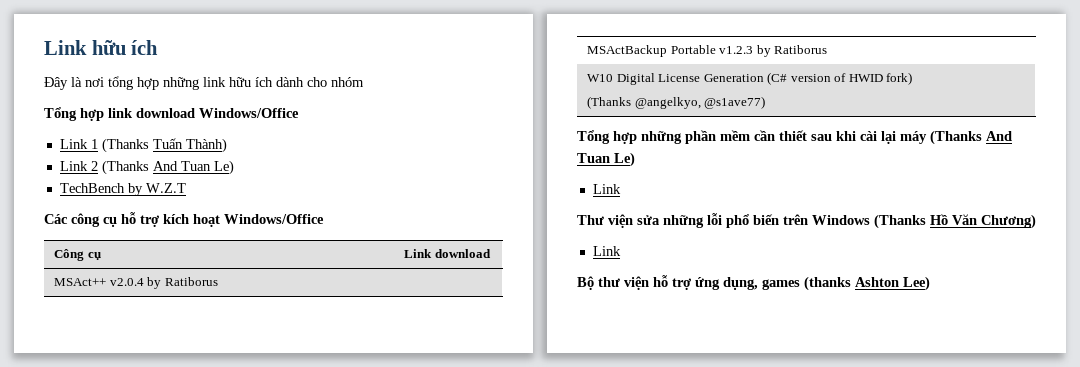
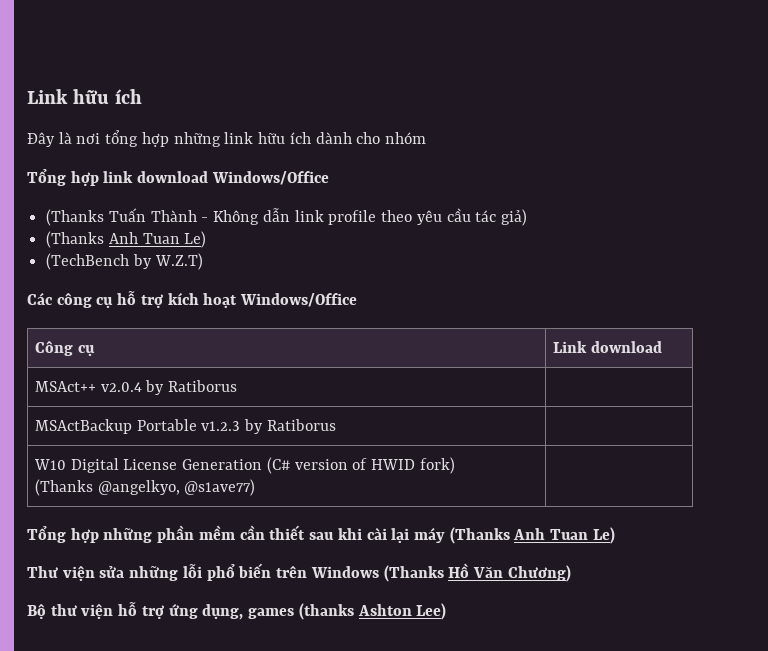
[59,138,227,153] [59,160,234,175] [59,183,186,196] Link 1 (Thanks Tuấn Thành) // Link 2 (Thanks And Tuan Le) // TechBench by W.Z.T -> [46,208,527,226] [46,231,207,248] [46,253,203,270] (Thanks Tuấn Thành - Không dẫn link profile theo yêu cầu tác giả) // (Thanks Anh Tuan Le) // (TechBench by W.Z.T)
[986,131,1012,141] [577,152,635,167] [592,184,621,194] And Tuan Le) // Link -> [513,527,615,544] Anh Tuan Le)
[592,246,621,256] // Link -> (571, 573) none

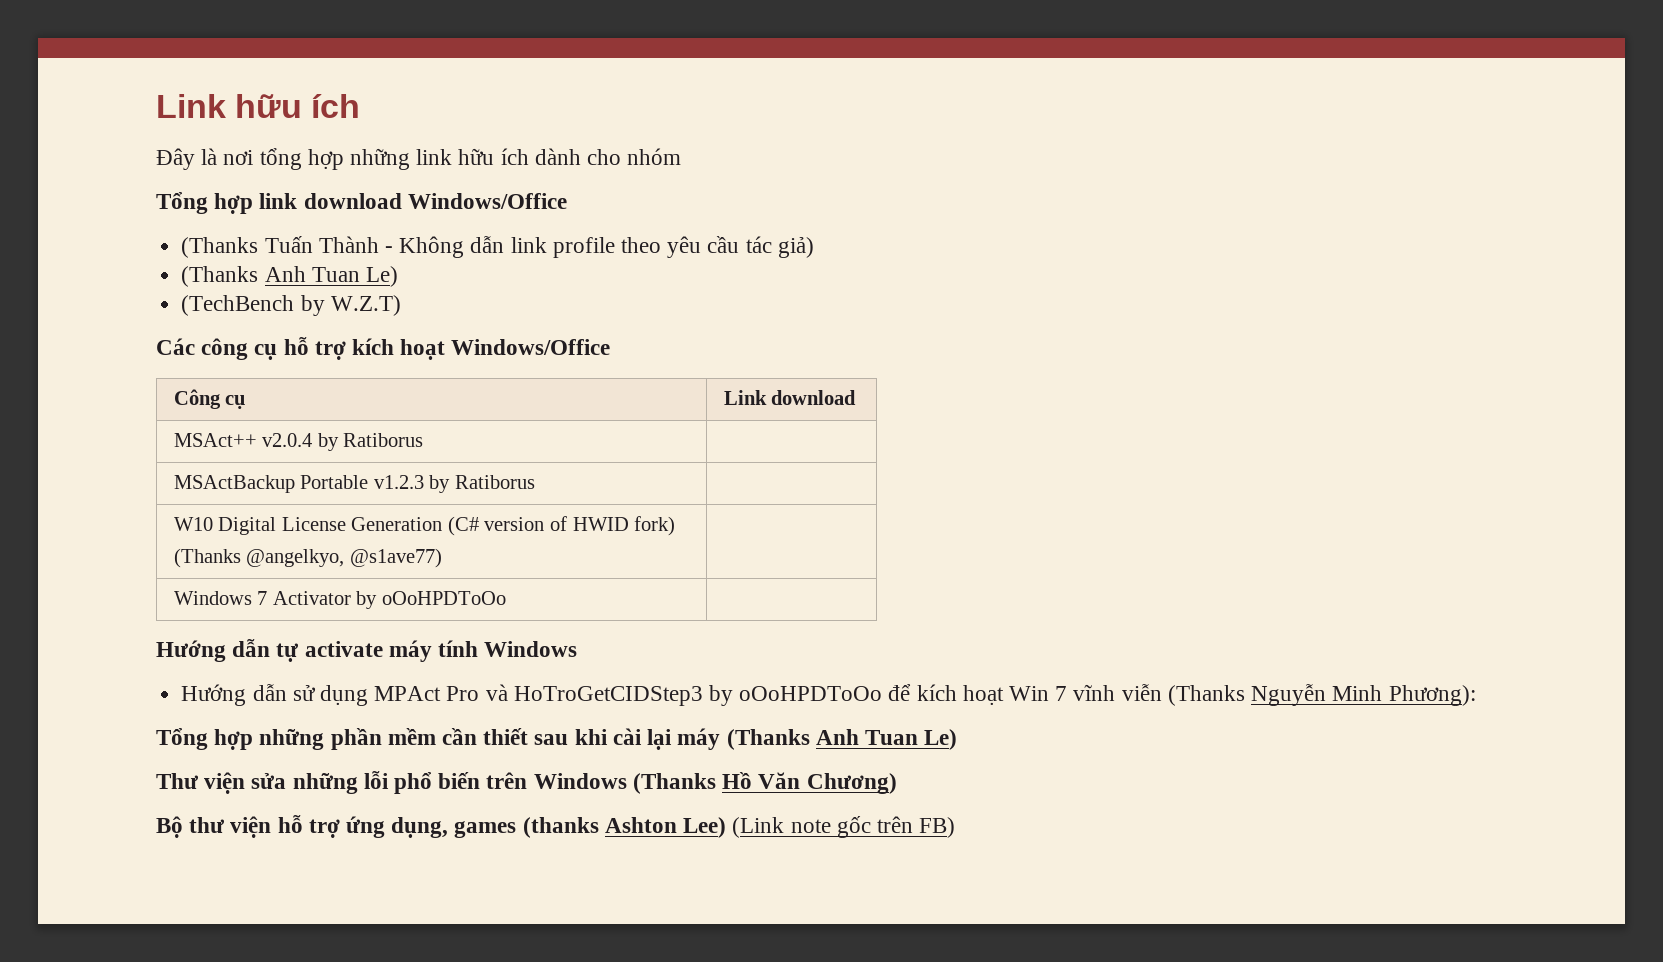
(256, 487) none -> [173,591,506,609] [156,639,578,662] [181,684,1476,706] // Windows 7 Activator by oOoHPDToOo | // Hướng dẫn tự activate máy tính Windows // Hướng dẫn sử dụng MPAct Pro và HoTroGetCIDStep3 by oOoHPDToOo để kích hoạt Win 7 vĩnh viễn (Thanks Nguyễn Minh Phương):
(447, 611) none -> [732,816,956,838] (Link note gốc trên FB)

